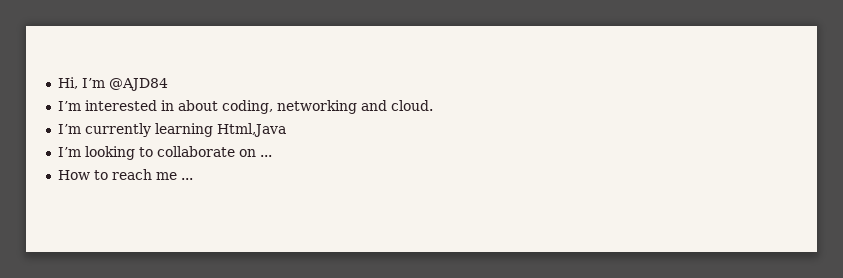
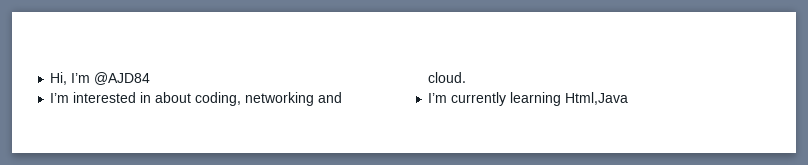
[57,146,272,160] [57,169,193,180] // I’m looking to collaborate on ... // How to reach me ... -> (629, 98) none

